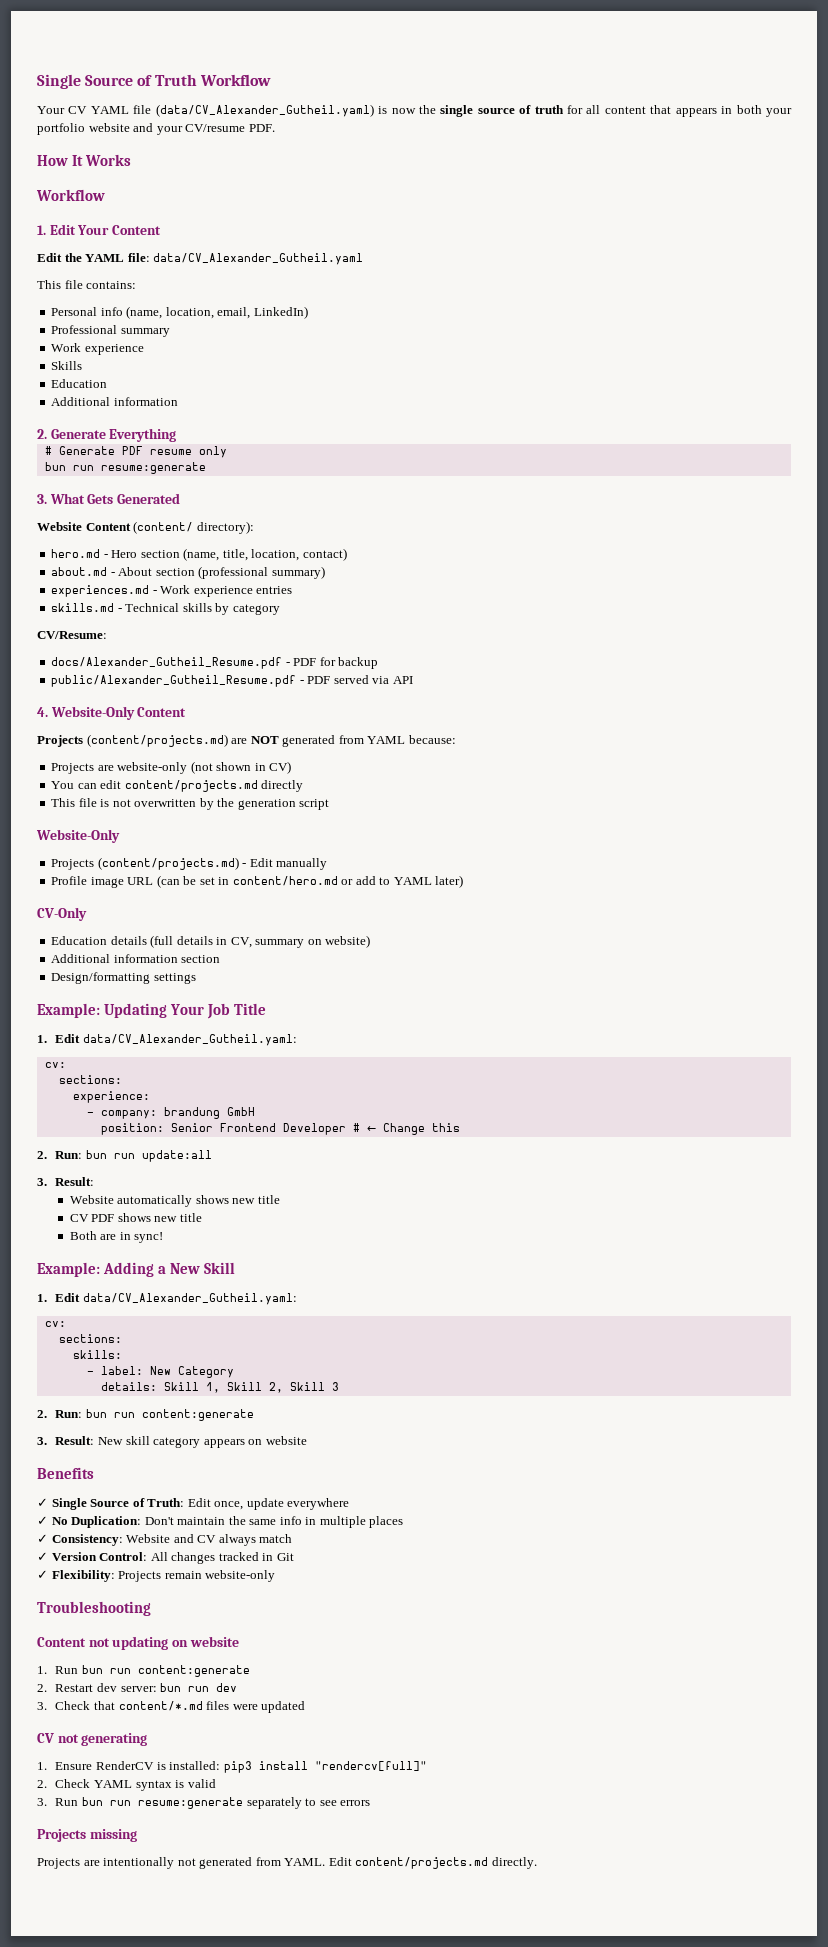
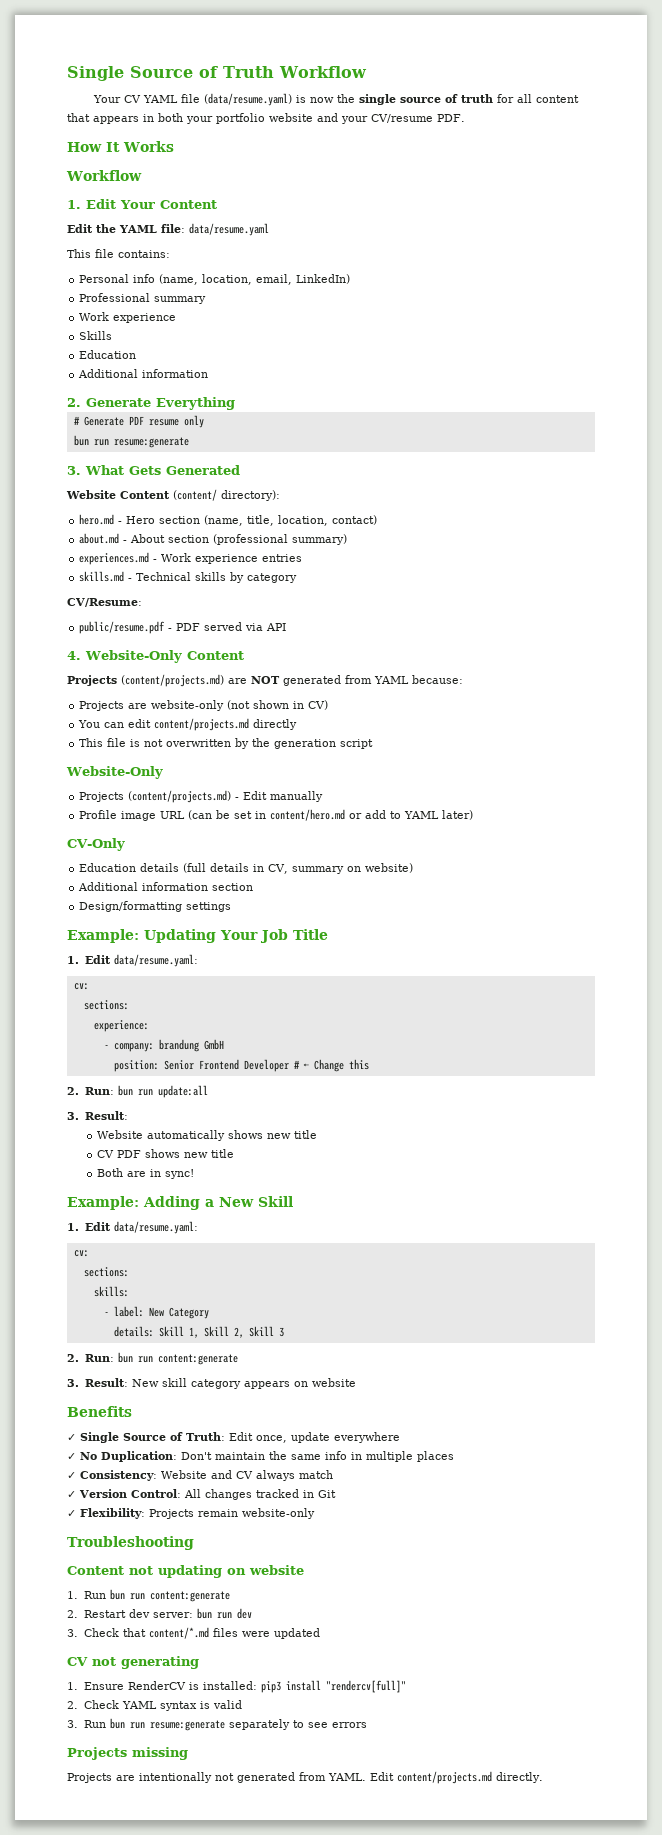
[155,104,374,117] (data/CV_Alexander_Gutheil.yaml) -> [204,93,293,106] (data/resume.yaml)
[153,253,364,265] data/CV_Alexander_Gutheil.yaml -> [189,223,269,236] data/resume.yaml
[51,657,379,669] [51,675,297,687] docs/Alexander_Gutheil_Resume.pdf - PDF for backup // public/Alexander_Gutheil_Resume.pdf -> [79,621,166,634] public/resume.pdf
[83,1034,298,1046] data/CV_Alexander_Gutheil.yaml: -> [113,954,198,967] data/resume.yaml:
[83,1293,298,1305] data/CV_Alexander_Gutheil.yaml: -> [113,1221,198,1234] data/resume.yaml:

